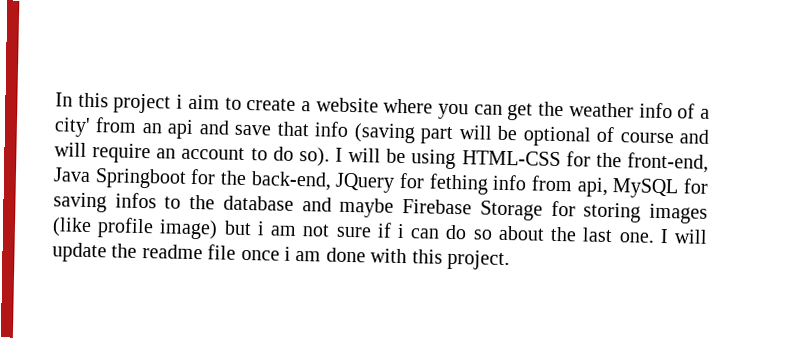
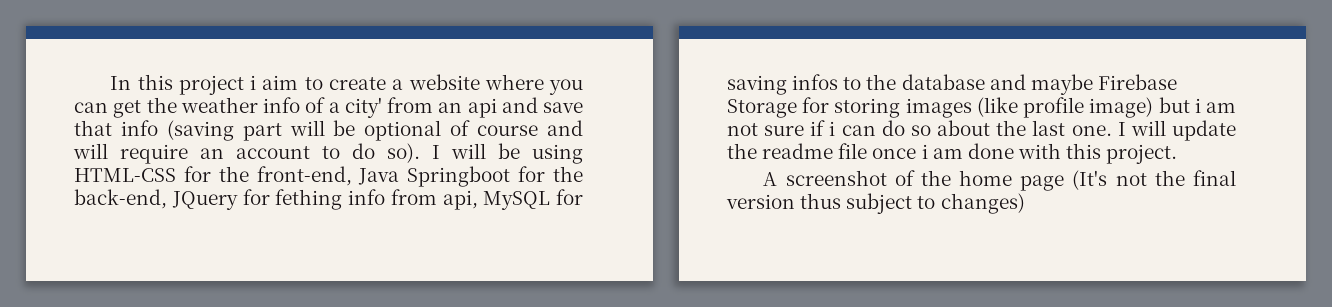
(510, 260) none -> [763,170,1236,191] [726,193,1025,214] // A screenshot of the home page (It's not the final version thus subject to changes)

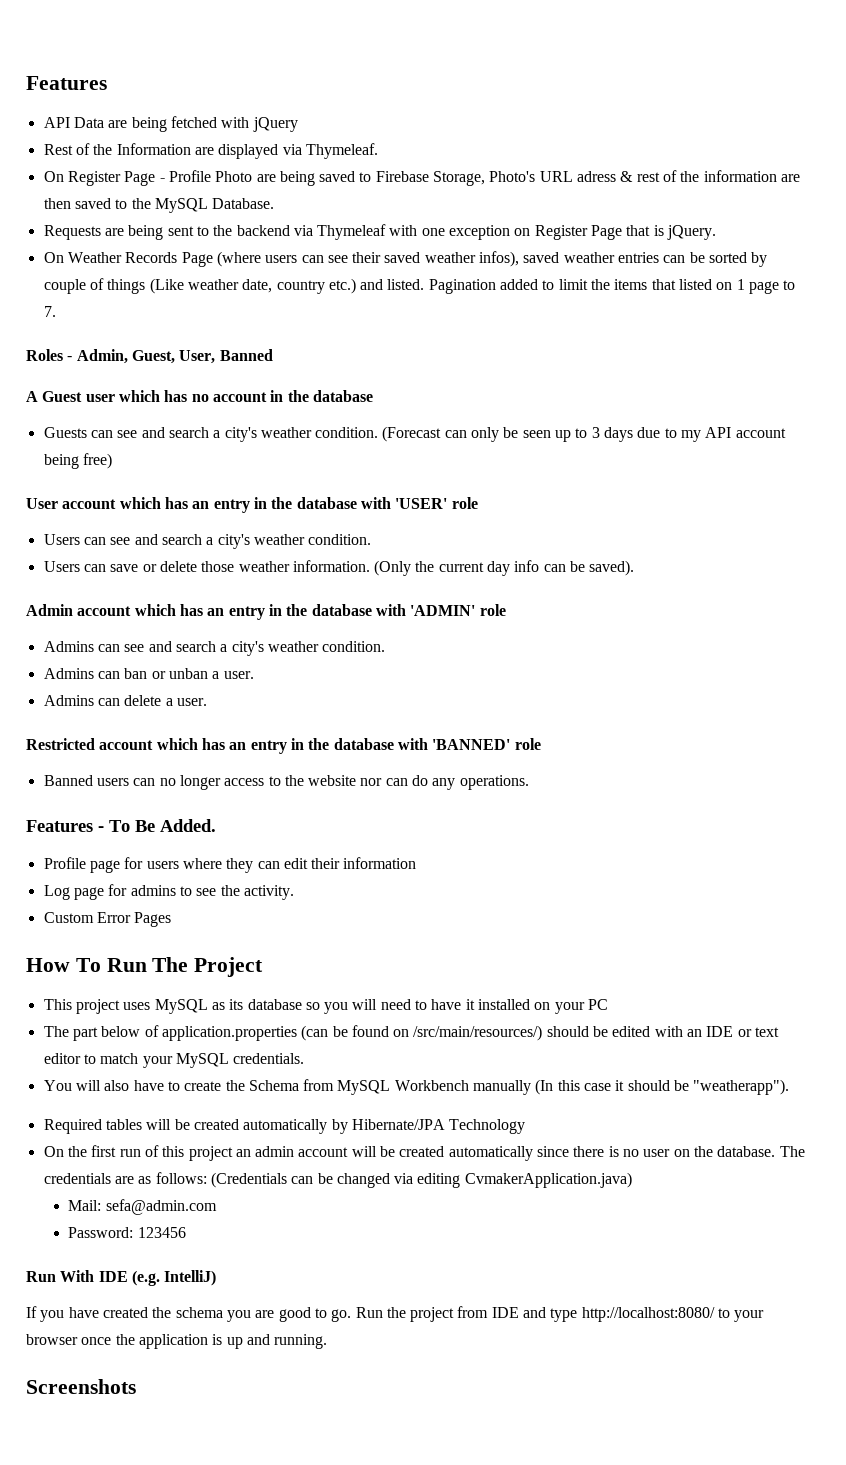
[110,74,583,95] [74,97,583,118] [74,120,584,141] [73,143,583,164] [74,166,583,187] [74,189,583,210] [727,74,1177,95] [727,97,1236,118] [727,120,1236,141] [727,143,1178,164] [763,170,1236,191] [726,193,1025,214] In this project i aim to create a website where you can get the weather info of a city' from an api and save that info (saving part will be optional of course and will require an account to do so). I will be using HTML-CSS for the front-end, Java Springboot for the back-end, JQuery for fething info from api, MySQL for saving infos to the database and maybe Firebase Storage for storing images (like profile image) but i am not sure if i can do so about the last one. I will update the readme file once i am done with this project. // A screenshot of the home page (It's not the final version thus subject to changes) -> [26,76,107,90] [43,116,298,132] [43,143,378,159] [43,170,801,186] [43,198,275,213] [43,224,717,240] [43,251,768,267] [43,278,796,294] [43,306,56,317] [26,349,273,364] [26,390,373,402] [43,426,786,442] [43,453,112,469] [26,497,478,513] [43,534,372,549] [43,560,635,576] [26,604,506,620] [43,641,386,656] [43,668,254,679] [43,695,207,706] [26,738,541,754] [43,775,529,790] [26,819,216,832] [43,857,417,873] [43,884,294,900] [43,912,172,927] [26,957,264,977] [43,999,609,1014] [43,1025,780,1041] [43,1053,305,1068] [43,1079,790,1095] [43,1119,526,1134] [43,1145,805,1161] [43,1172,632,1188] [68,1199,217,1215] [68,1227,186,1238] [26,1270,217,1286] [26,1306,765,1322] [26,1334,328,1349] [26,1379,136,1394] Features // API Data are being fetched with jQuery // Rest of the Information are displayed via Thymeleaf. // On Register Page - Profile Photo are being saved to Firebase Storage, Photo's URL adress & rest of the information are then saved to the MySQL Database. // Requests are being sent to the backend via Thymeleaf with one exception on Register Page that is jQuery. // On Weather Records Page (where users can see their saved weather infos), saved weather entries can be sorted by couple of things (Like weather date, country etc.) and listed. Pagination added to limit the items that listed on 1 page to 7. // Roles - Admin, Guest, User, Banned // A Guest user which has no account in the database // Guests can see and search a city's weather condition. (Forecast can only be seen up to 3 days due to my API account being free) // User account which has an entry in the database with 'USER' role // Users can see and search a city's weather condition. // Users can save or delete those weather information. (Only the current day info can be saved). // Admin account which has an entry in the database with 'ADMIN' role // Admins can see and search a city's weather condition. // Admins can ban or unban a user. // Admins can delete a user. // Restricted account which has an entry in the database with 'BANNED' role // Banned users can no longer access to the website nor can do any operations. // Features - To Be Added. // Profile page for users where they can edit their information // Log page for admins to see the activity. // Custom Error Pages // How To Run The Project // This project uses MySQL as its database so you will need to have it installed on your PC // The part below of application.properties (can be found on /src/main/resources/) should be edited with an IDE or text editor to match your MySQL credentials. // You will also have to create the Schema from MySQL Workbench manually (In this case it should be "weatherapp"). // Required tables will be created automatically by Hibernate/JPA Technology // On the first run of this project an admin account will be created automatically since there is no user on the database. The credentials are as follows: (Credentials can be changed via editing CvmakerApplication.java) // Mail: sefa@admin.com // Password: 123456 // Run With IDE (e.g. IntelliJ) // If you have created the schema you are good to go. Run the project from IDE and type http://localhost:8080/ to your browser once the application is up and running. // Screenshots

